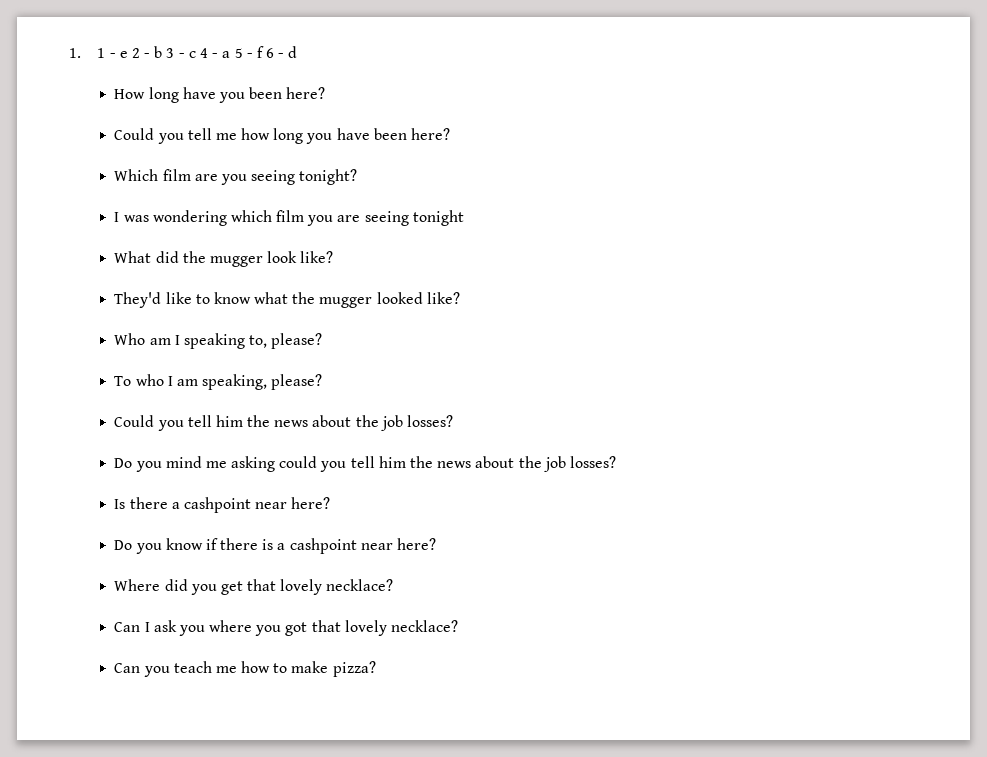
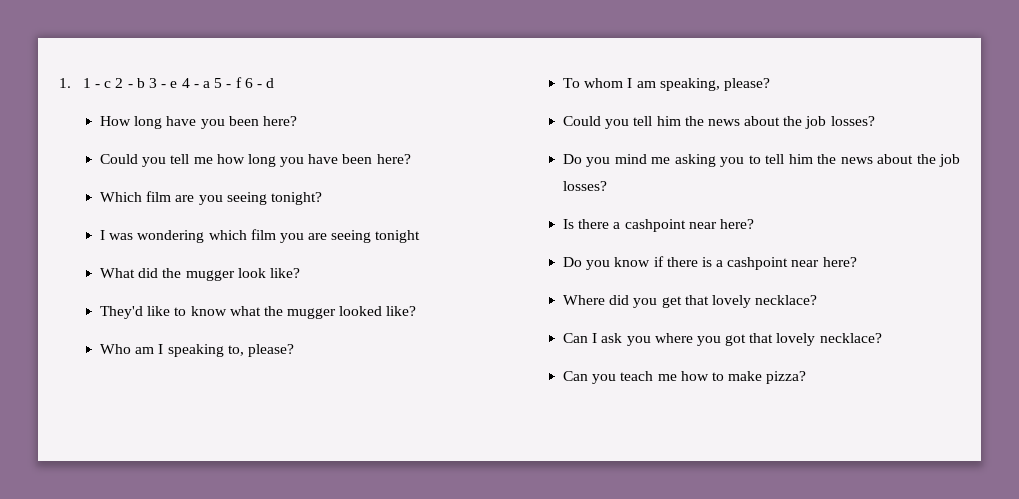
[119,51,128,58] e -> [104,81,112,88] c
[188,51,196,58] c -> [170,81,178,88] e
[135,374,164,386] who -> [584,78,624,88] whom
[279,456,347,472] could you -> [720,155,761,167] you to

